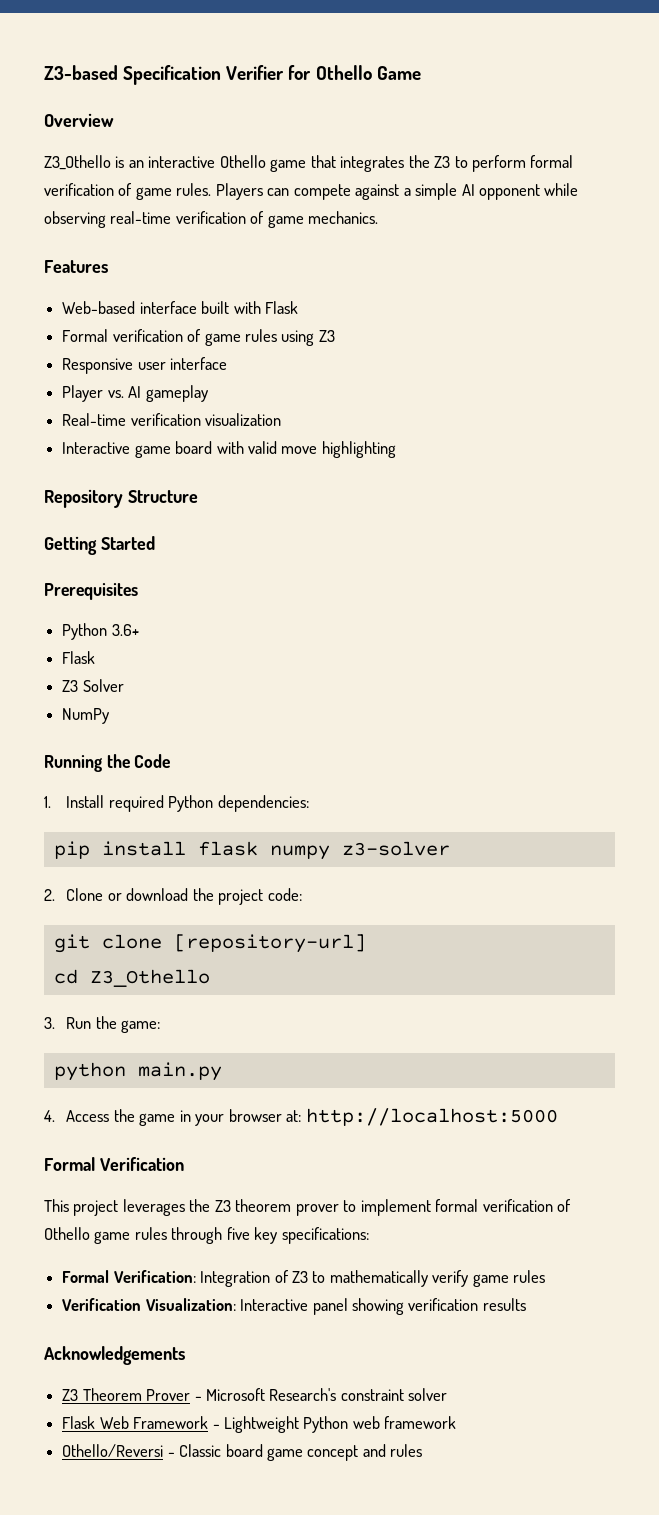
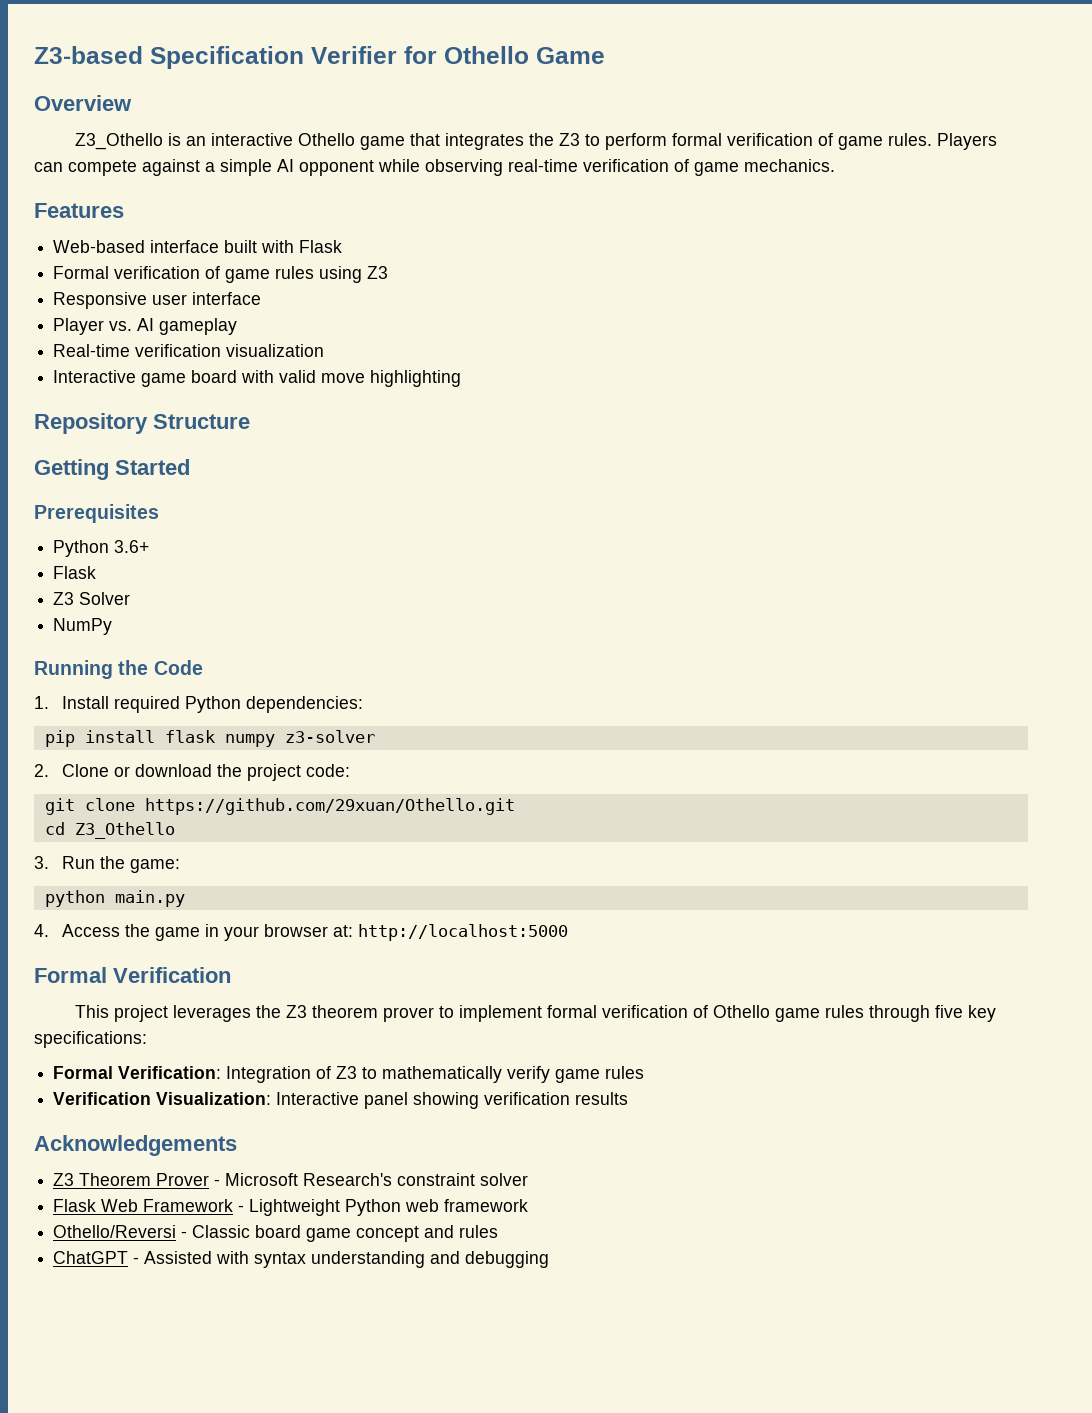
[173,934,366,953] [repository-url] -> [144,798,515,815] https://github.com/29xuan/Othello.git
(423, 1450) none -> [53,1251,550,1268] // ChatGPT - Assisted with syntax understanding and debugging

